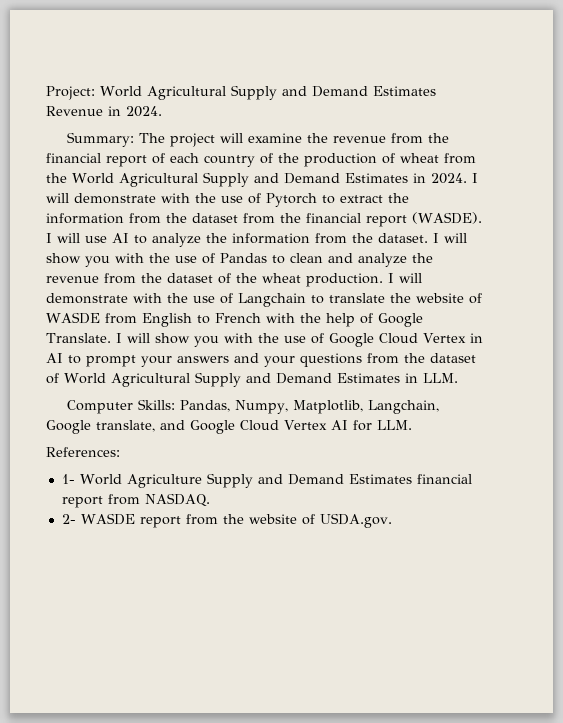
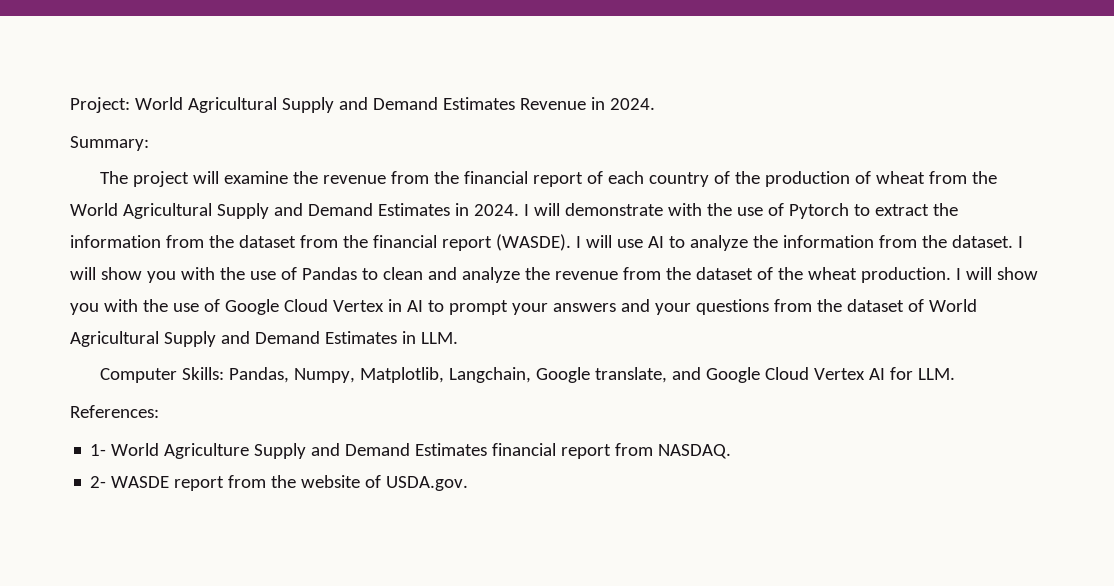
(134, 139) none -> (149, 143) //
[46,293,482,307] [46,312,423,327] [46,333,150,343] demonstrate with the use of Langchain to translate the website of WASDE from English to French with the help of Google Translate. I will -> (992, 273) none

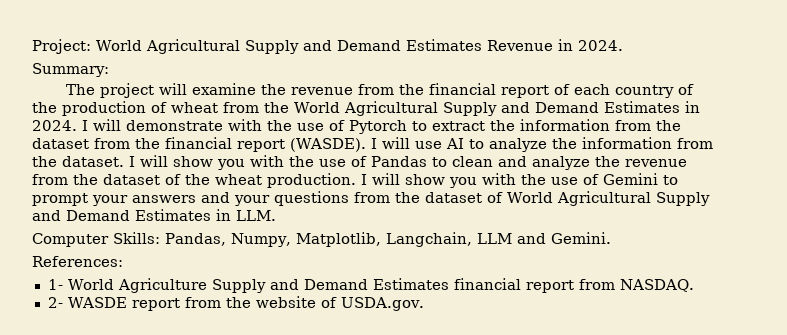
[224,299,423,315] Google Cloud Vertex in AI -> [603,173,658,185] Gemini
[536,367,956,383] Google translate, and Google Cloud Vertex AI for LLM. -> [476,232,611,244] LLM and Gemini.

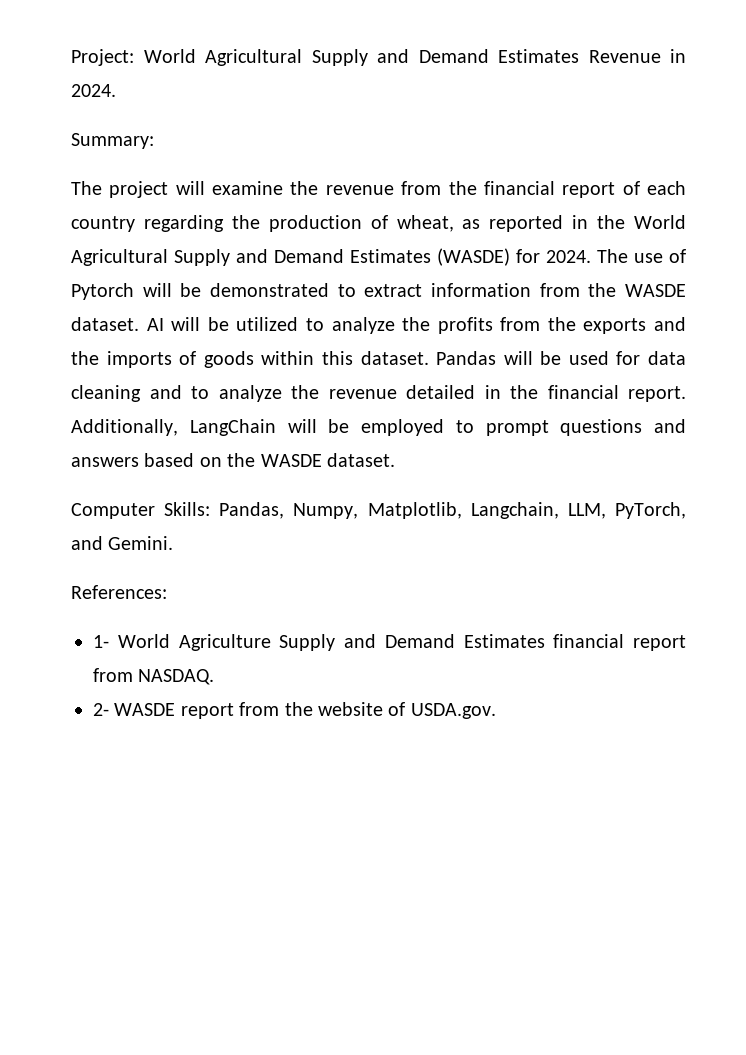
[678,84,695,95] of -> [143,215,224,232] regarding
[171,102,259,113] wheat from -> [396,215,589,232] wheat, as reported in
[684,101,700,113] [32,119,407,134] in 2024. I will demonstrate with the use of Pytorch -> [437,248,686,266] [71,283,329,300] (WASDE) for 2024. The use of Pytorch will be demonstrated
[490,119,681,131] [32,137,713,152] [32,155,687,170] [32,173,678,188] [32,191,710,206] [32,209,276,221] the information from the dataset from the financial report (WASDE). I will use AI to analyze the information from the dataset. I will show you with the use of Pandas to clean and analyze the revenue from the dataset of the wheat production. I will show you with the use of Gemini to prompt your answers and your questions from the dataset of World Agricultural Supply and Demand Estimates in LLM. -> [431,283,686,297] [71,317,686,334] [71,351,686,368] [71,385,686,402] [71,419,686,436] [71,453,395,467] information from the WASDE dataset. AI will be utilized to analyze the profits from the exports and the imports of goods within this dataset. Pandas will be used for data cleaning and to analyze the revenue detailed in the financial report. Additionally, LangChain will be employed to prompt questions and answers based on the WASDE dataset.
[476,233,512,244] LLM -> [567,502,686,519] LLM, PyTorch,

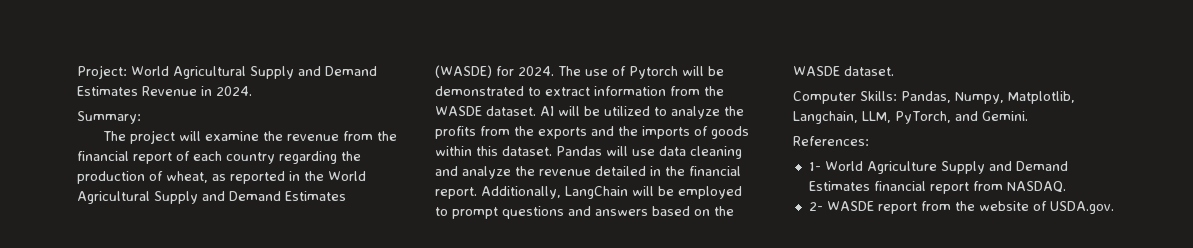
[540,351,641,365] be used for -> [632,149,655,156] use
[191,386,209,399] to -> (458, 171) none

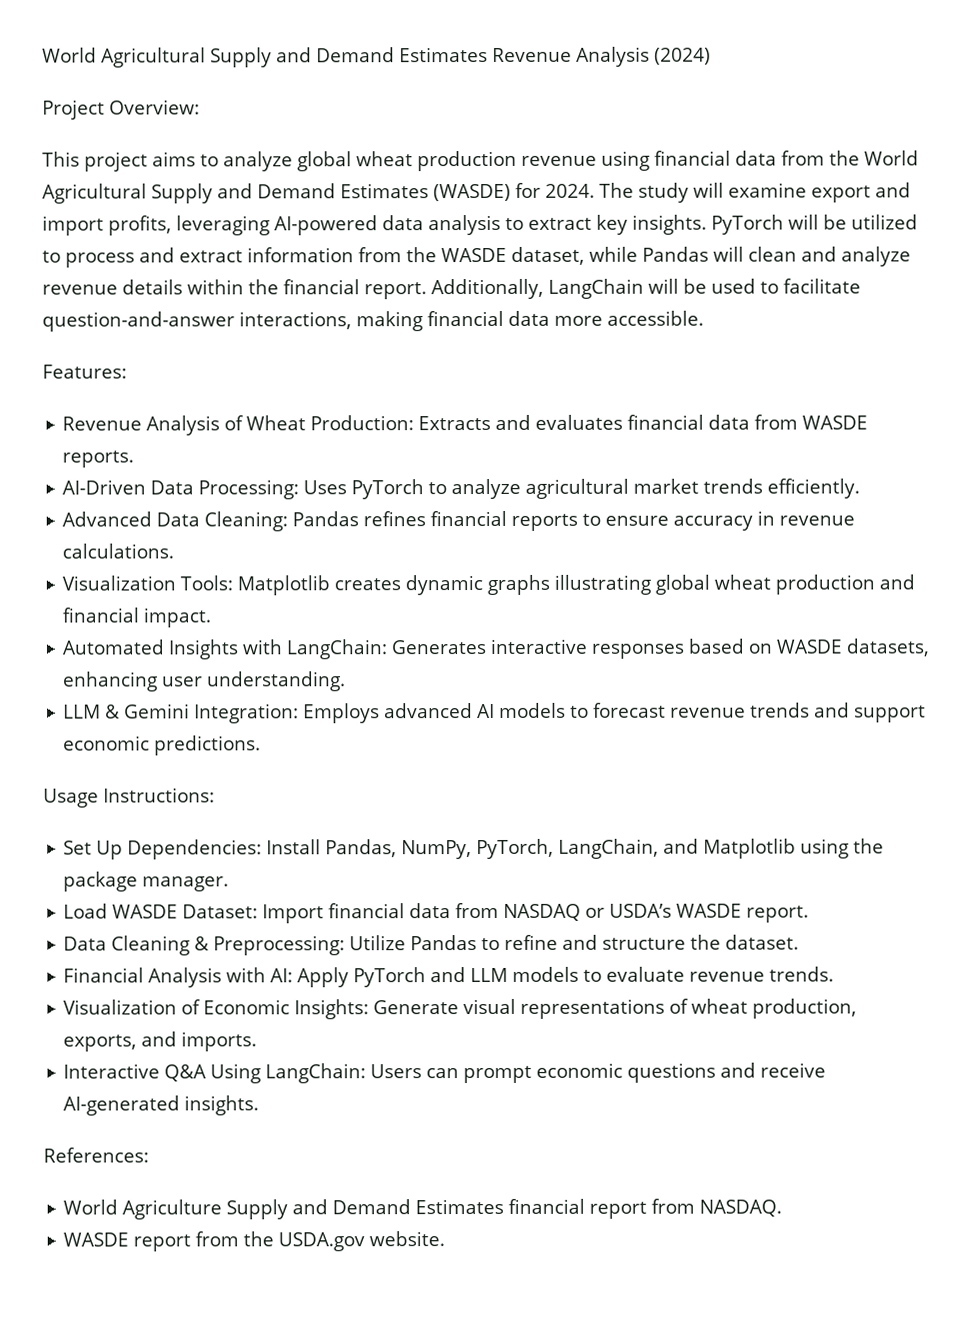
[77,65,127,79] Project: -> (42, 55) none
[201,86,252,96] [77,111,141,124] [102,130,397,144] [77,151,361,164] [77,171,300,184] in 2024. // Summary: // The project will examine the revenue from the financial report of each country regarding the production of wheat, as reported in -> [576,46,711,67] [42,99,200,120] [42,150,825,172] Analysis (2024) // Project Overview: // This project aims to analyze global wheat production revenue using financial data from
[585,66,724,79] [435,86,541,96] use of Pytorch will be demonstrated to -> [637,182,911,203] [42,214,918,236] [42,247,175,268] study will examine export and import profits, leveraging AI-powered data analysis to extract key insights. PyTorch will be utilized to process and
[486,106,744,119] [435,126,749,139] [435,146,742,159] [435,166,661,179] dataset. AI will be utilized to analyze the profits from the exports and the imports of goods within this dataset. Pandas will use data cleaning and analyze the revenue detailed in -> [510,246,911,267] [42,279,244,295] dataset, while Pandas will clean and analyze revenue details within
[678,186,742,199] [435,206,734,219] [793,66,894,76] [793,91,1075,104] [793,111,1028,124] employed to prompt questions and answers based on the WASDE dataset. // Computer Skills: Pandas, Numpy, Matplotlib, Langchain, LLM, PyTorch, and Gemini. -> [710,278,861,294] [42,310,704,332] [42,364,127,379] [62,414,869,436] [62,450,135,468] [62,478,861,500] [62,510,856,532] [62,543,175,559] [62,574,916,596] [62,607,212,628] [62,638,930,660] [63,671,347,692] [63,702,927,724] [63,735,262,756] [43,787,215,808] [63,838,885,860] [63,871,230,892] [63,902,810,924] [63,934,800,956] [63,966,835,988] [63,998,858,1020] [63,1031,258,1052] [63,1062,827,1084] [63,1095,260,1116] used to facilitate question-and-answer interactions, making financial data more accessible. // Features: // Revenue Analysis of Wheat Production: Extracts and evaluates financial data from WASDE reports. // AI-Driven Data Processing: Uses PyTorch to analyze agricultural market trends efficiently. // Advanced Data Cleaning: Pandas refines financial reports to ensure accuracy in revenue calculations. // Visualization Tools: Matplotlib creates dynamic graphs illustrating global wheat production and financial impact. // Automated Insights with LangChain: Generates interactive responses based on WASDE datasets, enhancing user understanding. // LLM & Gemini Integration: Employs advanced AI models to forecast revenue trends and support economic predictions. // Usage Instructions: // Set Up Dependencies: Install Pandas, NumPy, PyTorch, LangChain, and Matplotlib using the package manager. // Load WASDE Dataset: Import financial data from NASDAQ or USDA’s WASDE report. // Data Cleaning & Preprocessing: Utilize Pandas to refine and structure the dataset. // Financial Analysis with AI: Apply PyTorch and LLM models to evaluate revenue trends. // Visualization of Economic Insights: Generate visual representations of wheat production, exports, and imports. // Interactive Q&A Using LangChain: Users can prompt economic questions and receive AI-generated insights.
[808,162,821,171] 1- -> (149, 1155) none
[808,202,823,211] 2- -> (783, 1208) none
[978,201,1114,214] website of USDA.gov. -> [278,1231,446,1252] USDA.gov website.

